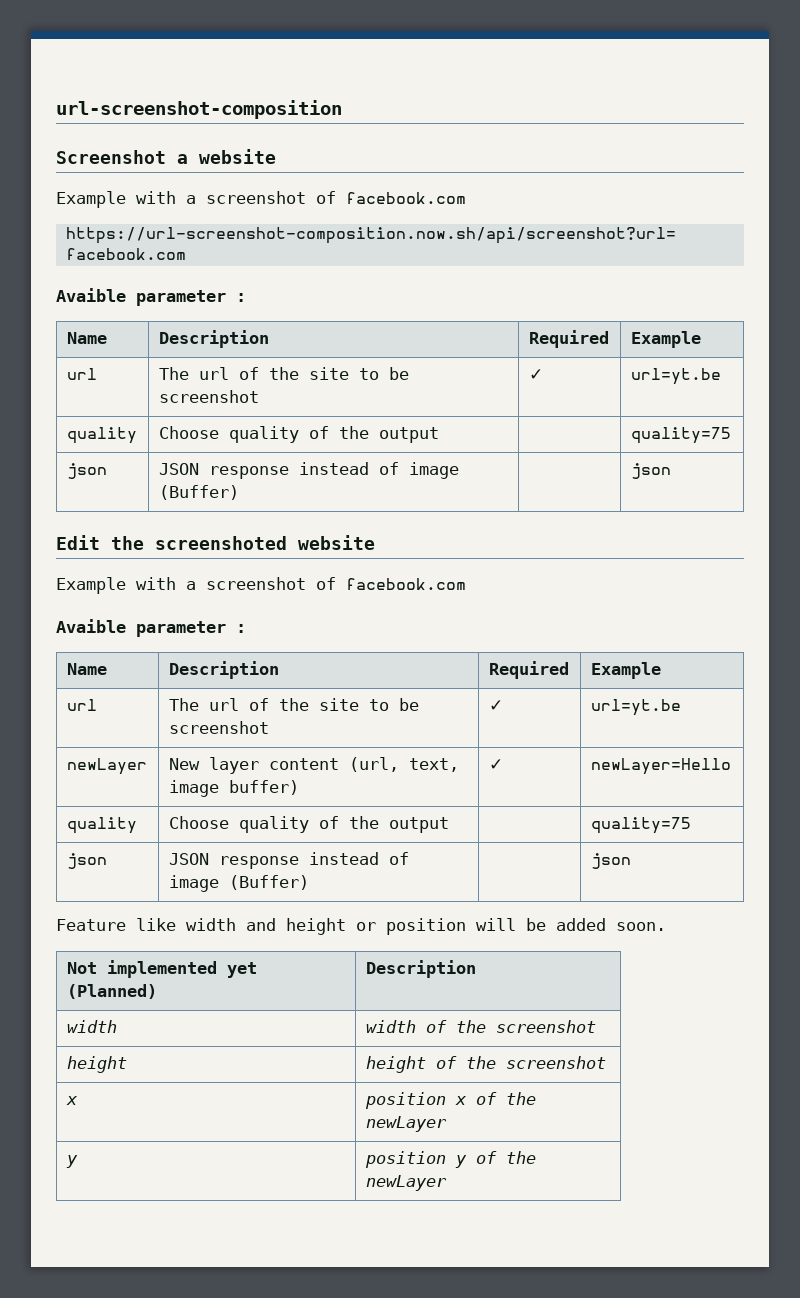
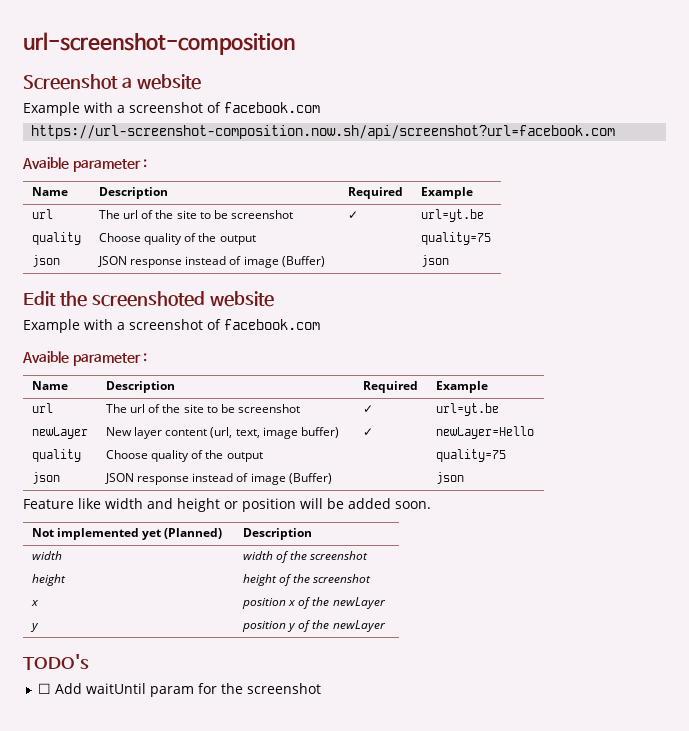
(447, 1183) none -> [23,654,89,670] [37,683,321,697] // TODO's // ☐ Add waitUntil param for the screenshot

